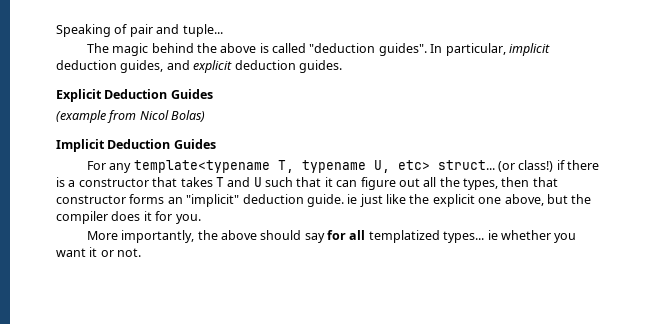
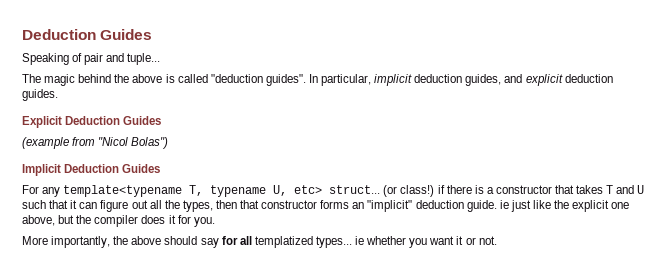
(56, 30) none -> [22,29,153,40] Deduction Guides //
[139,110,206,122] Nicol Bolas) -> [98,137,169,149] "Nicol Bolas")

